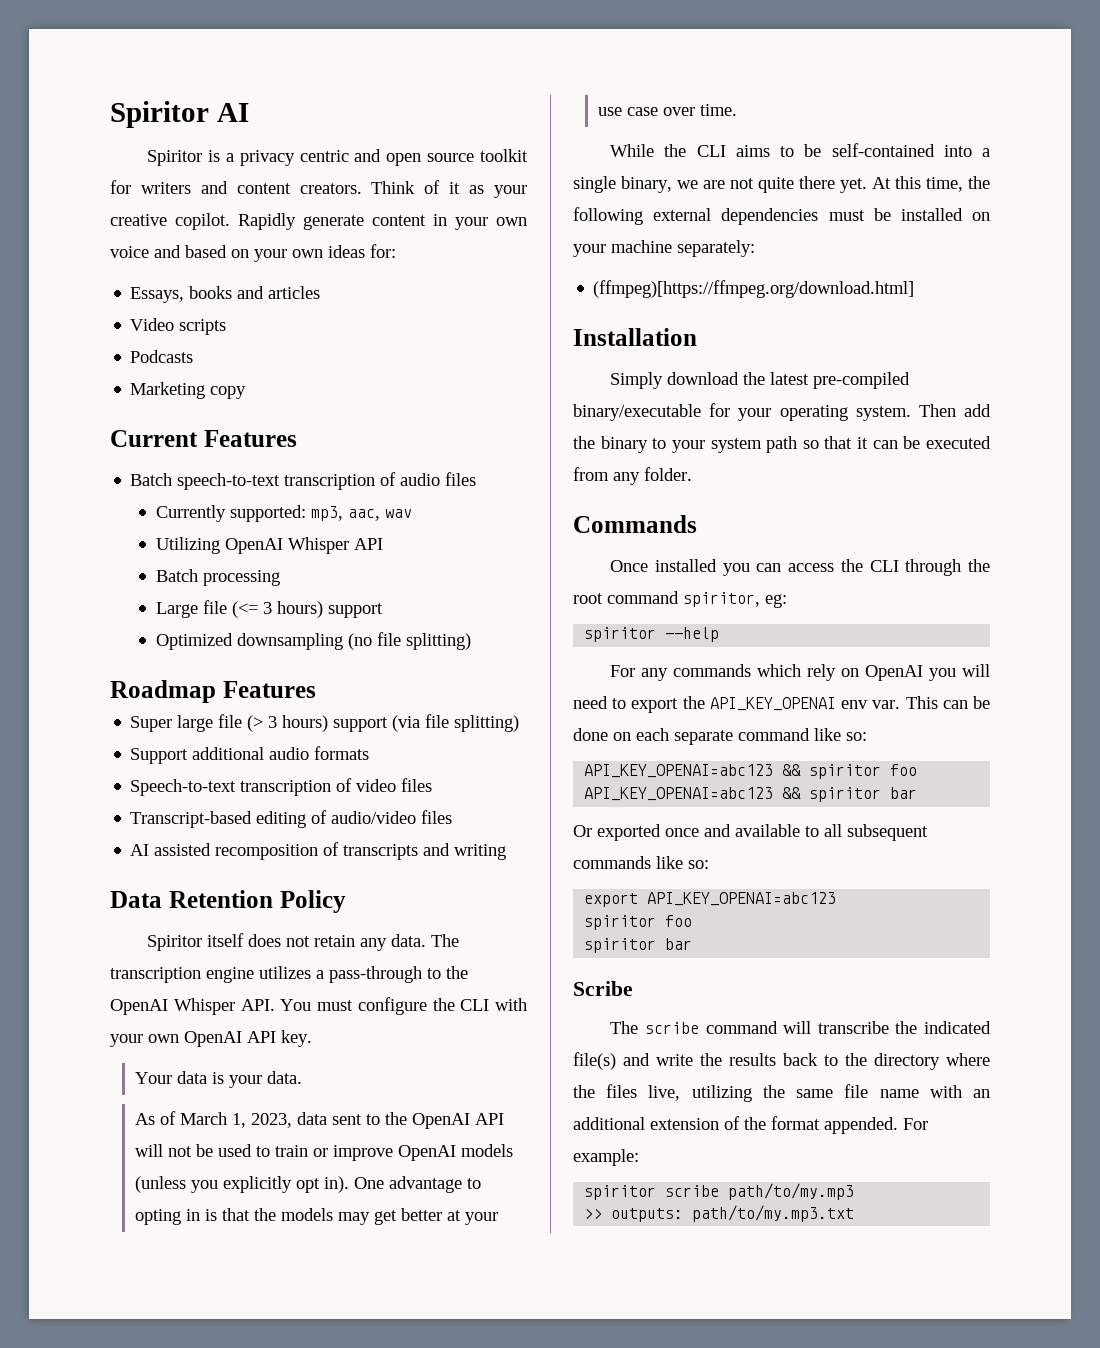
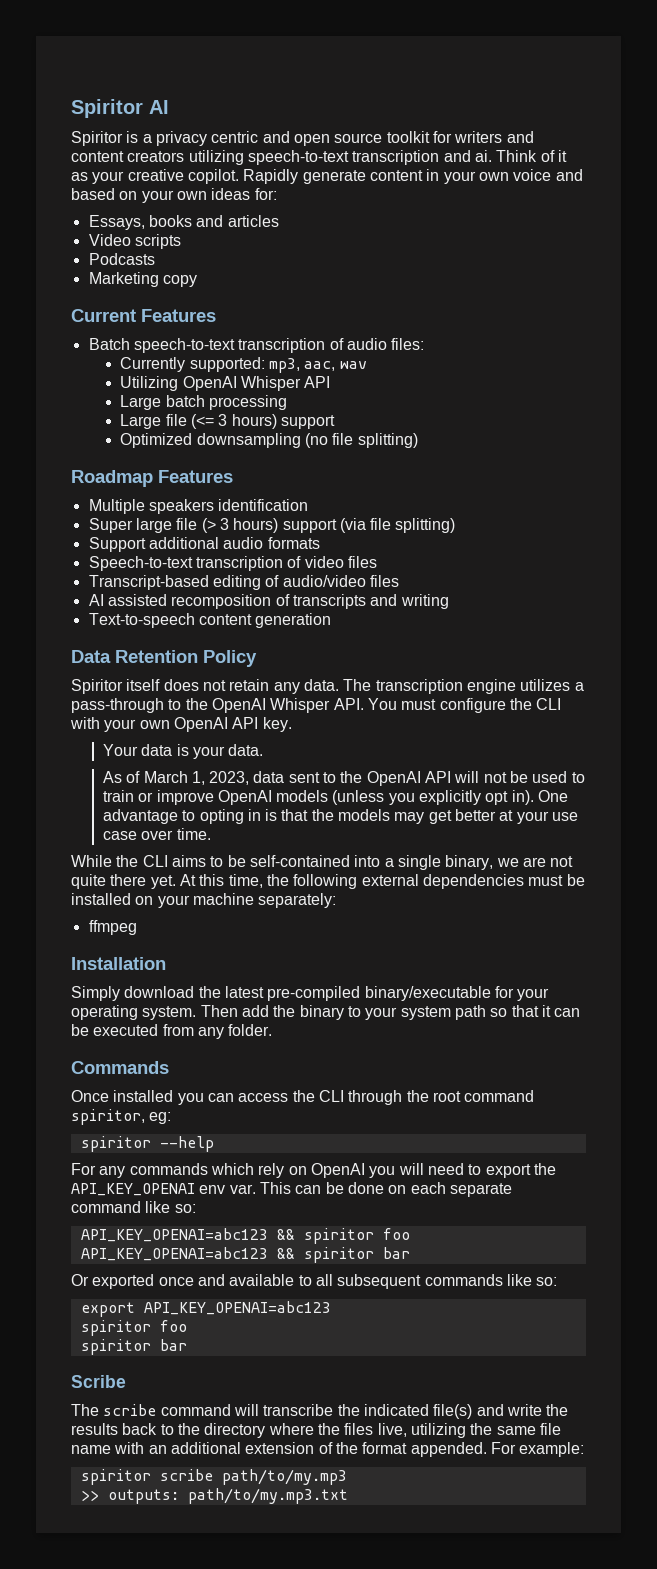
[299,183,362,194] creators. -> [127,150,492,165] creators utilizing speech-to-text transcription and ai.
[445,472,477,486] files -> [391,338,425,350] files:
[155,569,198,582] Batch -> [120,395,205,410] Large batch
(316, 689) none -> [88,499,309,514] // Multiple speakers identification
(507, 852) none -> [88,613,332,628] // Text-to-speech content generation
[593,280,915,298] (ffmpeg)[https://ffmpeg.org/download.html] -> [88,920,137,935] ffmpeg

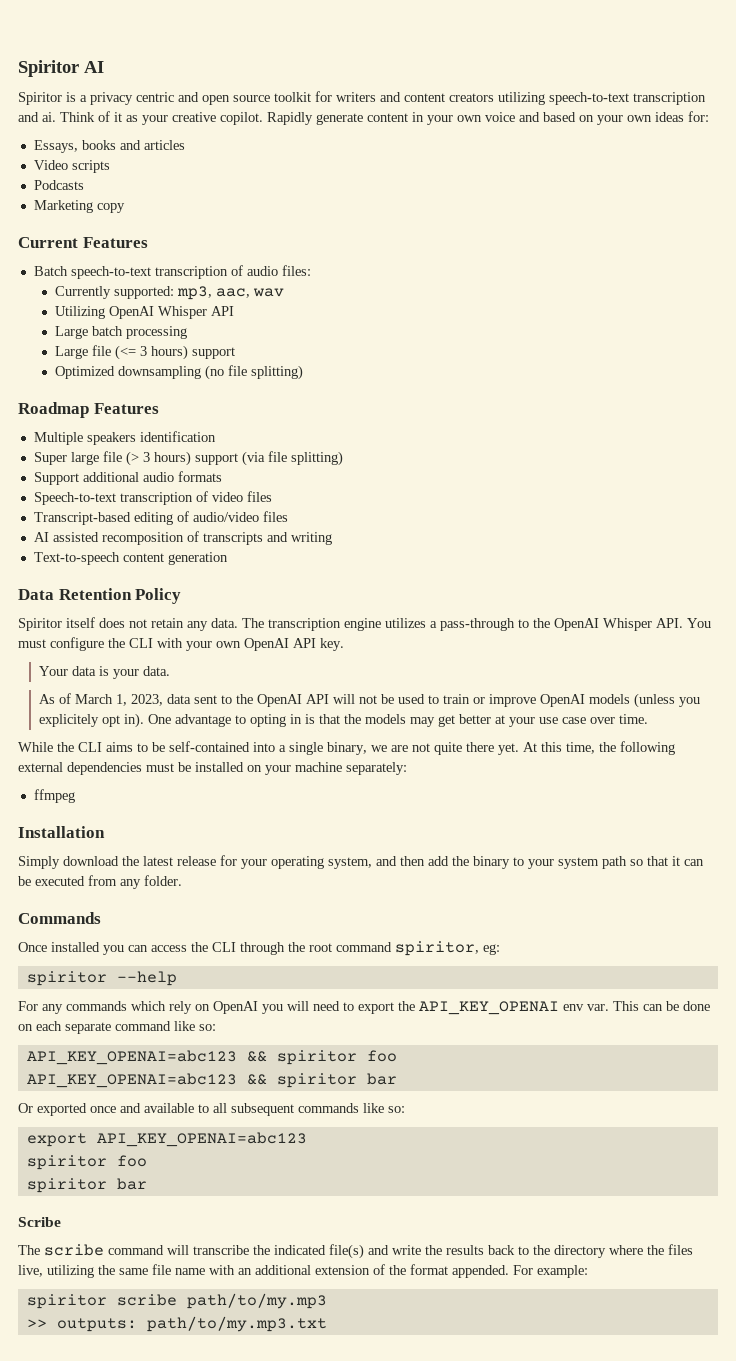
[419,790,482,805] explicitly -> [38,714,99,727] explicitely
[267,986,491,1001] pre-compiled binary/executable -> [177,856,216,866] release
[142,1005,238,1020] system. Then -> [328,856,425,869] system, and then

